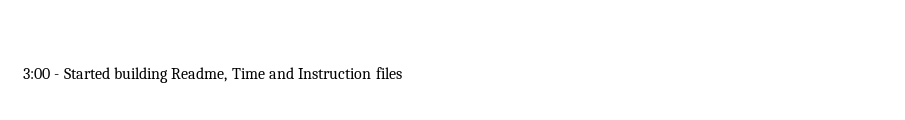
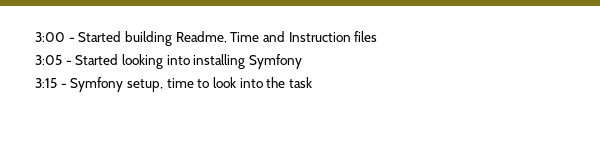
(402, 73) none -> [35,54,302,69] [35,77,312,92] // 3:05 - Started looking into installing Symfony // 3:15 - Symfony setup, time to look into the task

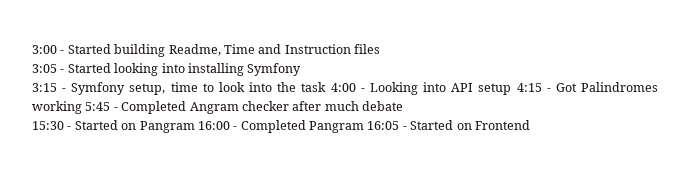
(312, 82) none -> [330,82,658,95] [32,101,403,114] [32,120,530,133] 4:00 - Looking into API setup 4:15 - Got Palindromes working 5:45 - Completed Angram checker after much debate // 15:30 - Started on Pangram 16:00 - Completed Pangram 16:05 - Started on Frontend

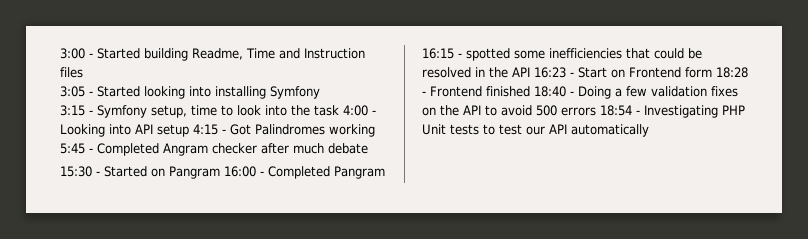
[367,120,530,130] 16:05 - Started on Frontend -> [422,48,702,61] [422,67,748,78] [422,86,738,99] [422,105,745,118] [422,124,649,137] 16:15 - spotted some inefficiencies that could be resolved in the API 16:23 - Start on Frontend form 18:28 - Frontend finished 18:40 - Doing a few validation fixes on the API to avoid 500 errors 18:54 - Investigating PHP Unit tests to test our API automatically

